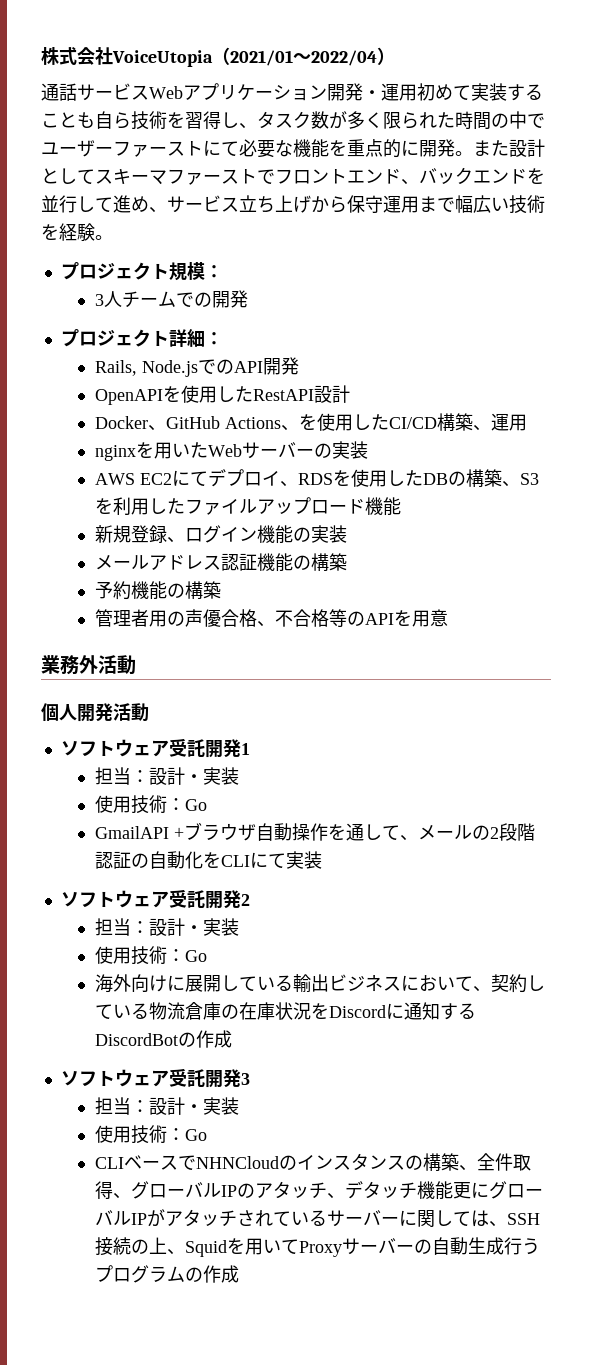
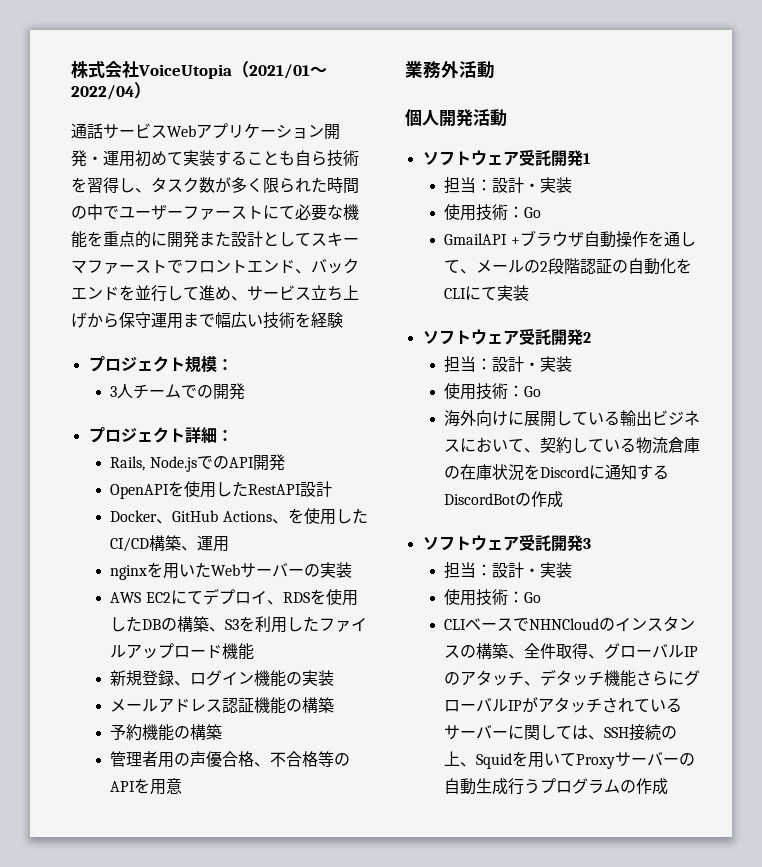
[455,151,473,156] 。 -> (199, 239) none
[95,235,113,240] 。 -> (343, 320) none
[452,1182,471,1199] 更 -> [636,670,669,686] さら

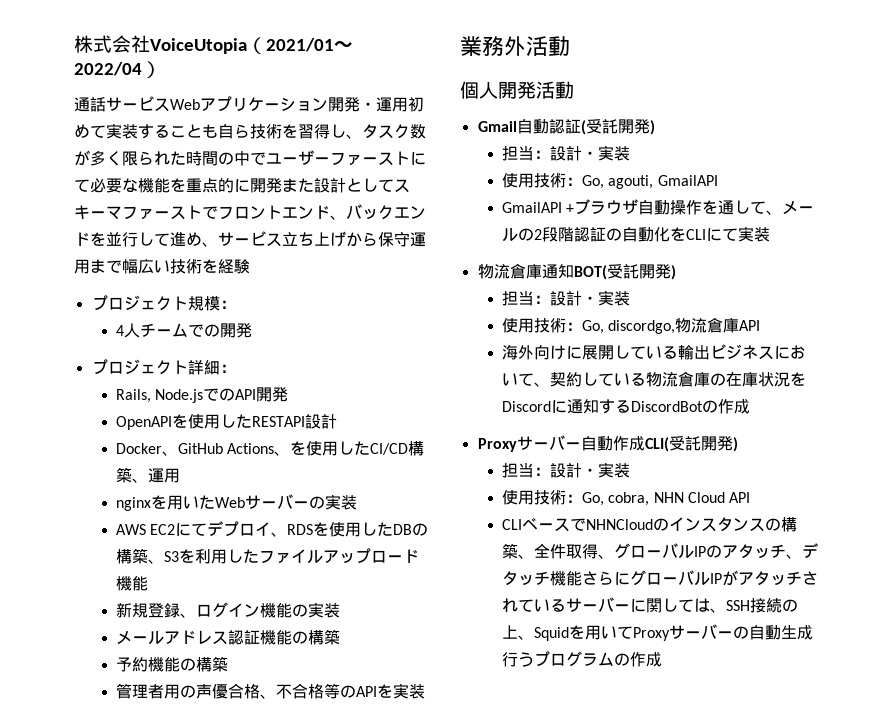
[110,386,118,397] 3 -> [115,325,124,336] 4
[248,484,302,495] RestAPI -> [251,416,305,427] RESTAPI
[150,778,183,795] 用意 -> [392,683,425,699] 実装
[422,149,590,166] [444,177,573,193] [444,204,542,221] ソフトウェア受託開発1 // 担当：設計・実装 // 使用技術：Go -> [477,119,655,135] [501,145,630,161] [501,173,718,189] Gmail自動認証(受託開発) // 担当：設計・実装 // 使用技術：Go, agouti, GmailAPI
[422,328,591,345] [444,356,573,372] [444,383,542,400] ソフトウェア受託開発2 // 担当：設計・実装 // 使用技術：Go -> [477,263,676,280] [501,290,630,306] [501,317,761,334] 物流倉庫通知BOT(受託開発) // 担当：設計・実装 // 使用技術：Go, discordgo,物流倉庫API
[422,534,591,551] [444,562,573,578] [444,589,542,606] ソフトウェア受託開発3 // 担当：設計・実装 // 使用技術：Go -> [477,435,738,452] [501,462,630,478] [501,490,751,506] Proxyサーバー自動作成CLI(受託開発) // 担当：設計・実装 // 使用技術：Go, cobra, NHN Cloud API

